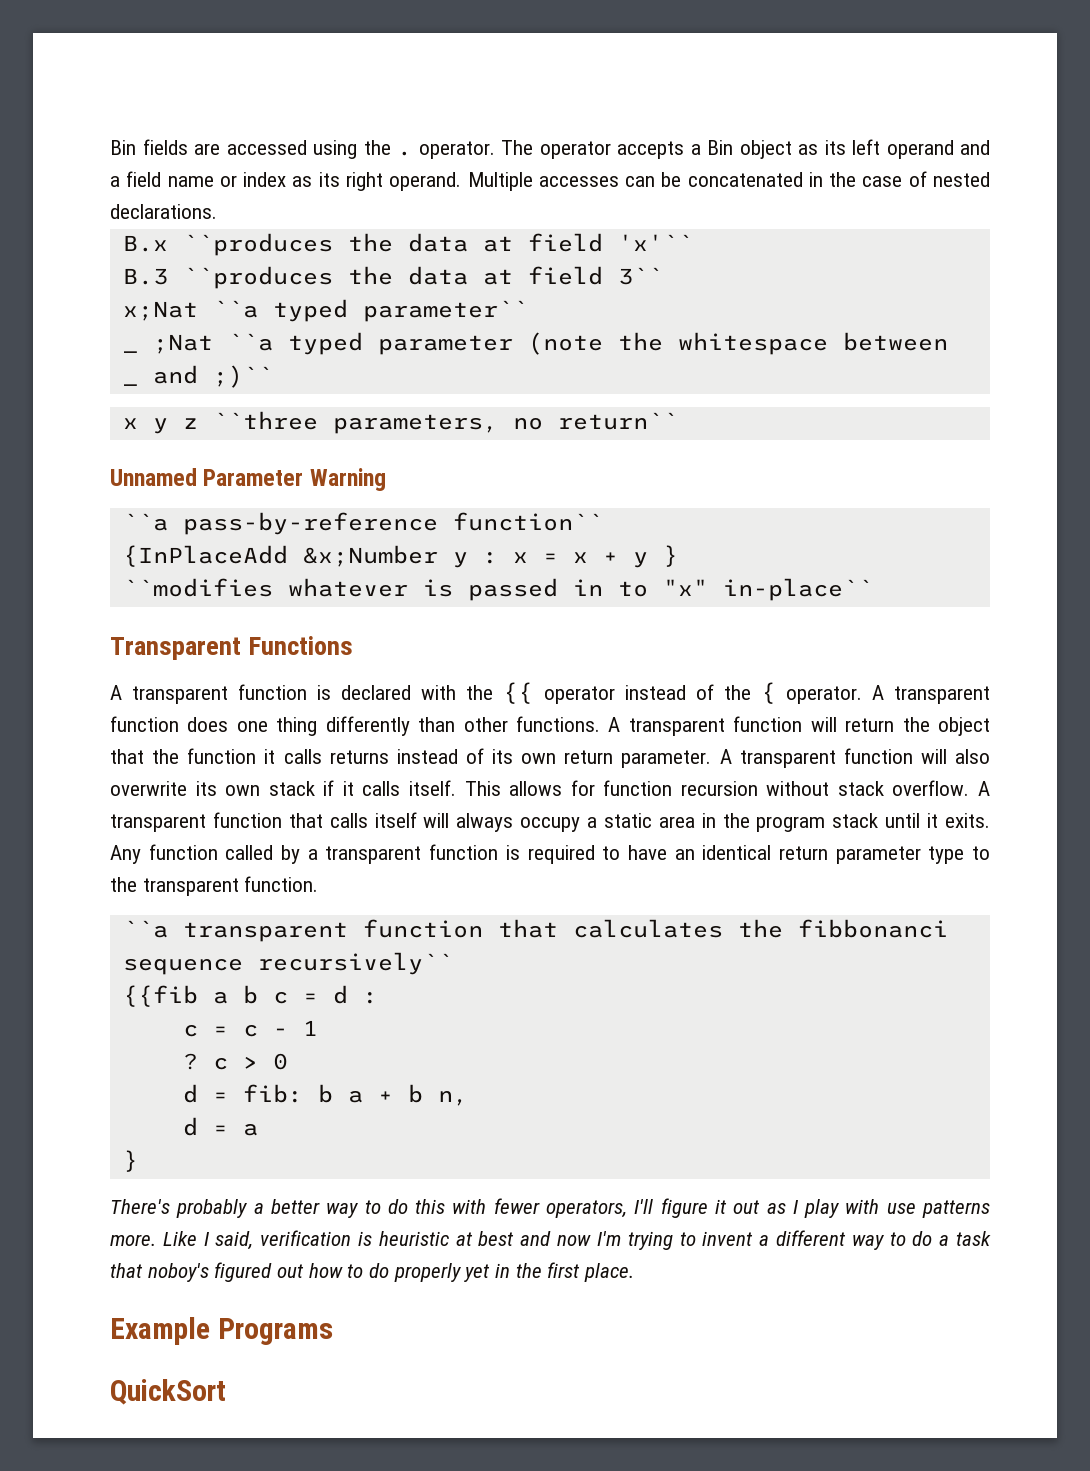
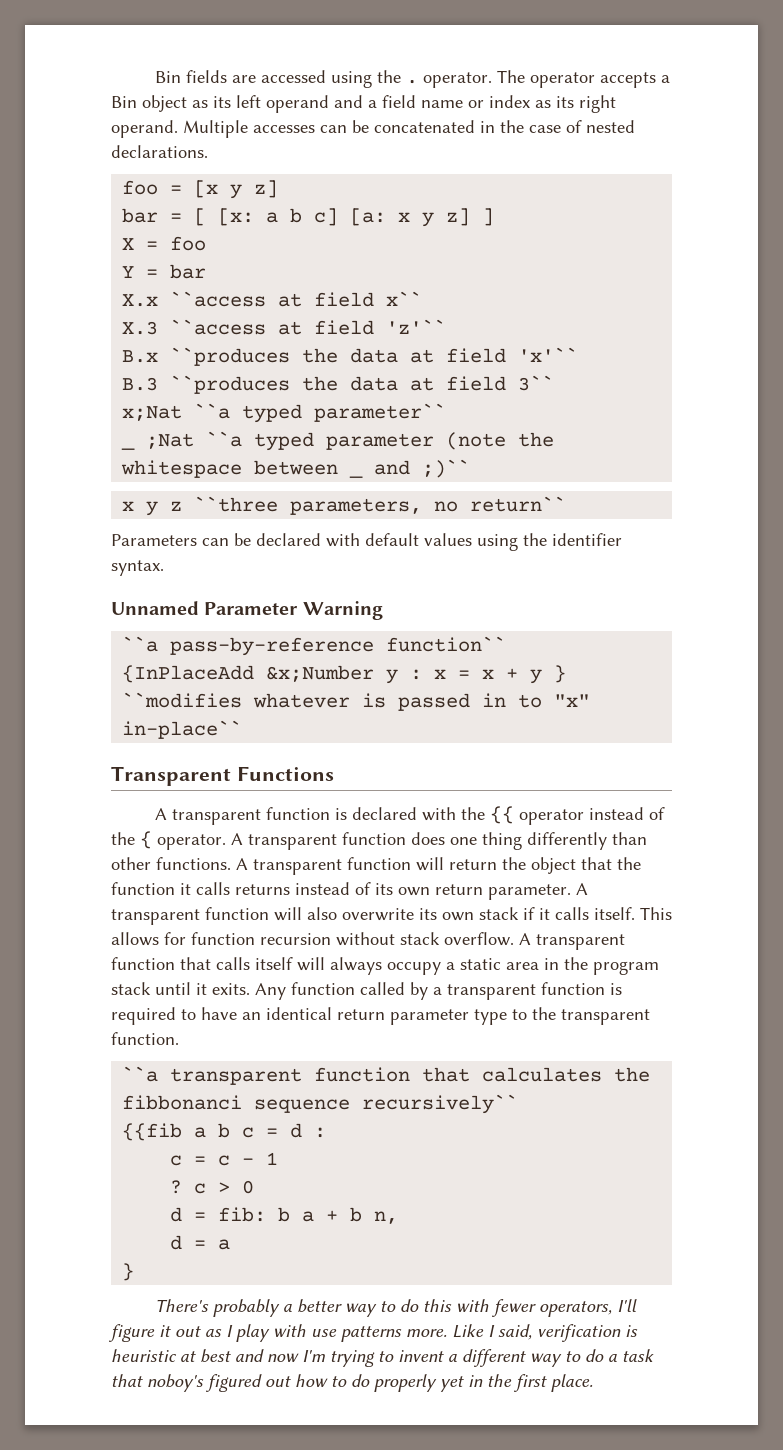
(217, 211) none -> [122,180,279,199] [122,208,495,227] [122,236,207,251] [122,264,207,279] [122,291,423,307] [122,319,447,335] // foo = [x y z] // bar = [ [x: a b c] [a: x y z] ] // X = foo // Y = bar // X.x ``access at field x`` // X.3 ``access at field 'z'``
(678, 421) none -> [111,533,622,551] [111,560,164,576] // Parameters can be declared with default values using the identifier syntax.
[110,1317,333,1345] [110,1379,226,1405] // Example Programs // QuickSort -> (593, 1383) none

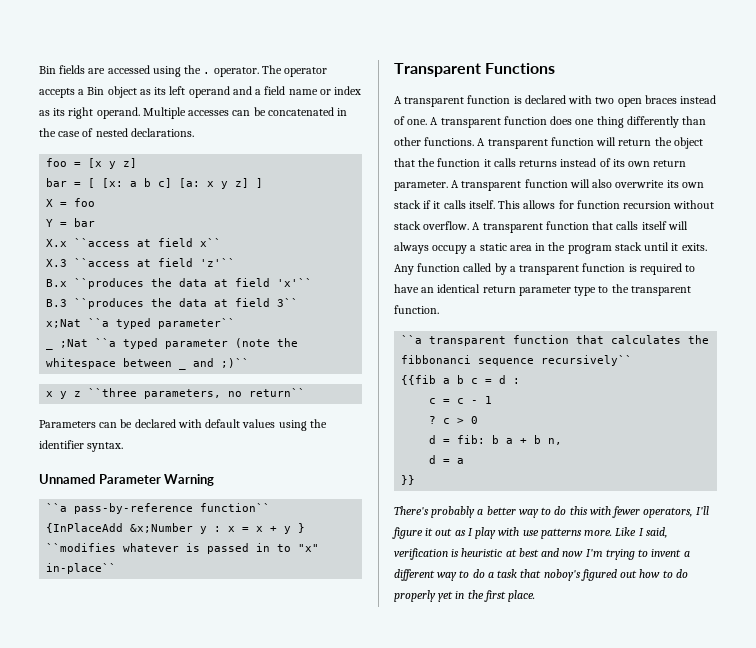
[460,806,665,825] [111,831,226,850] the {{ operator instead of the { operator. -> [595,95,717,107] [394,116,428,125] two open braces instead of one.
[122,1263,135,1281] } -> [401,475,416,485] }}

